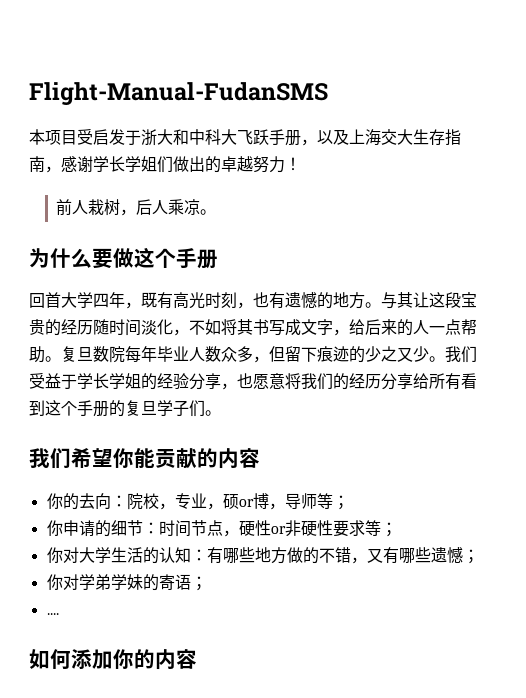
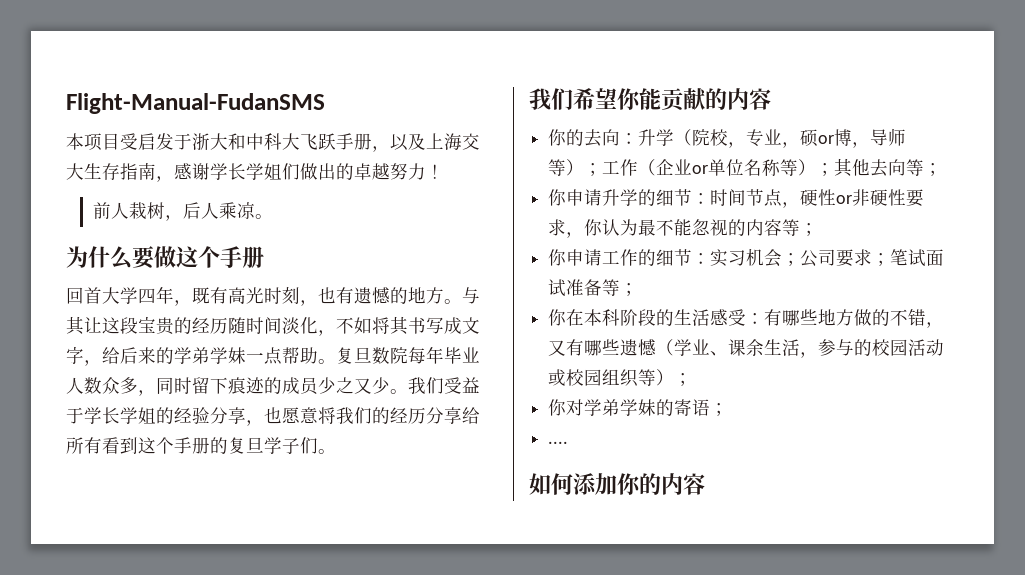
[413,320,429,335] 人 -> [174,347,246,364] 学弟学妹
[269,346,285,362] 但 -> [156,377,192,394] 同时
(365, 354) none -> [282,377,319,395] 成员
(127, 501) none -> [638,129,693,146] 升学（
[332,495,349,510] [46,520,95,537] ； // 你申请 -> [566,158,943,177] [548,189,639,206] ）；工作（企业or单位名称等）；其他去向等； // 你申请升学
[364,520,397,537] [46,547,191,564] 等； // 你对大学生活的认知 -> [566,219,819,238] [548,248,945,267] [548,279,639,297] [548,309,747,326] ，你认为最不能忽视的内容等； // 你申请工作的细节：实习机会；公司要求；笔试面试准备等； // 你在本科阶段的生活感受
(463, 555) none -> [656,339,945,358] [548,369,675,387] （学业、课余生活，参与的校园活动或校园组织等）

